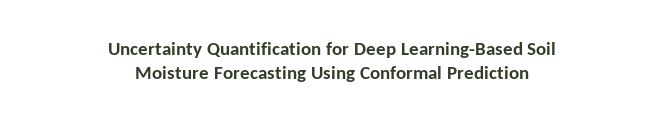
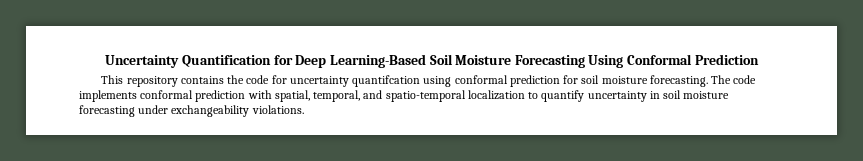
(529, 72) none -> [101,75,757,87] [79,90,730,102] [79,105,304,117] // This repository contains the code for uncertainty quantifcation using conformal prediction for soil moisture forecasting. The code implements conformal prediction with spatial, temporal, and spatio-temporal localization to quantify uncertainty in soil moisture forecasting under exchangeability violations.

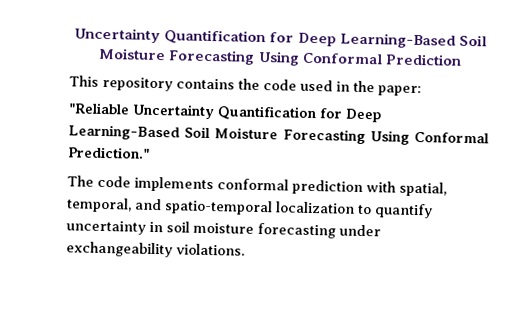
[271,75,708,87] for uncertainty quantifcation using conformal prediction for soil moisture forecasting. -> [300,79,422,97] [68,102,382,123] [68,124,489,145] [68,146,150,159] used in the paper: // "Reliable Uncertainty Quantification for Deep Learning-Based Soil Moisture Forecasting Using Conformal Prediction." //

